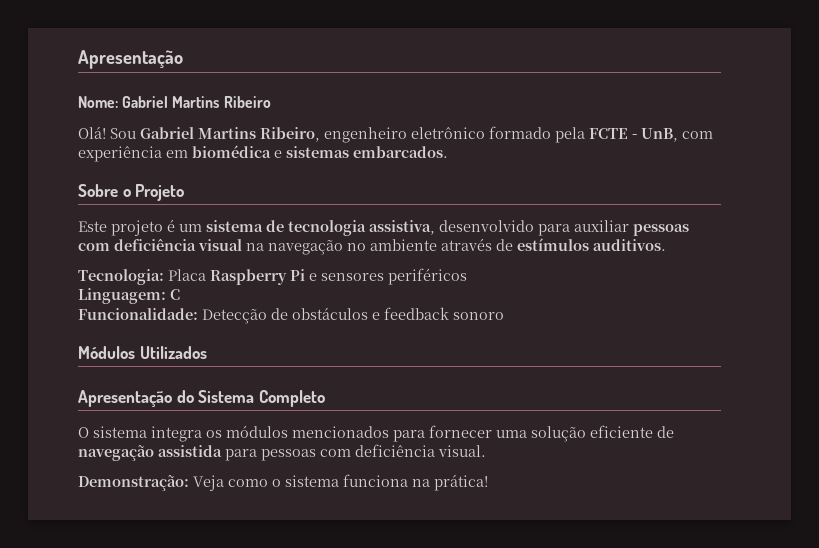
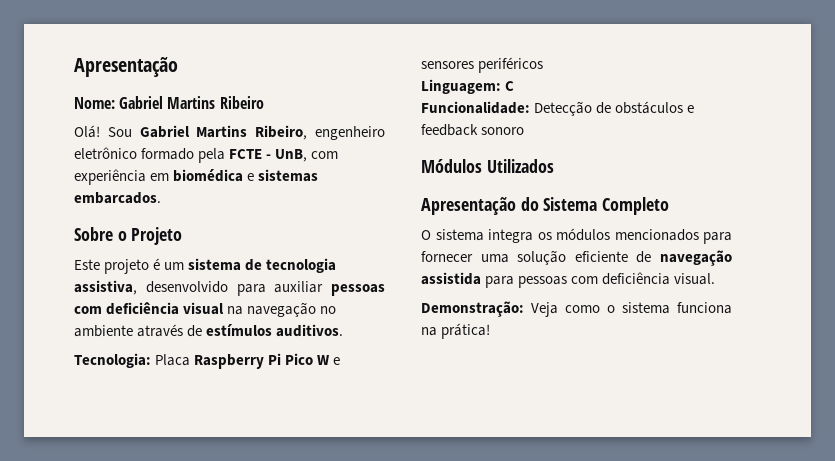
(305, 275) none -> [285,353,330,365] Pico W

